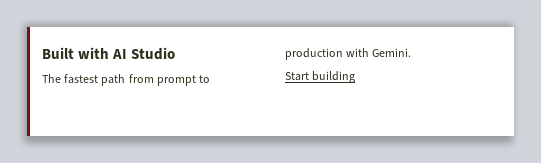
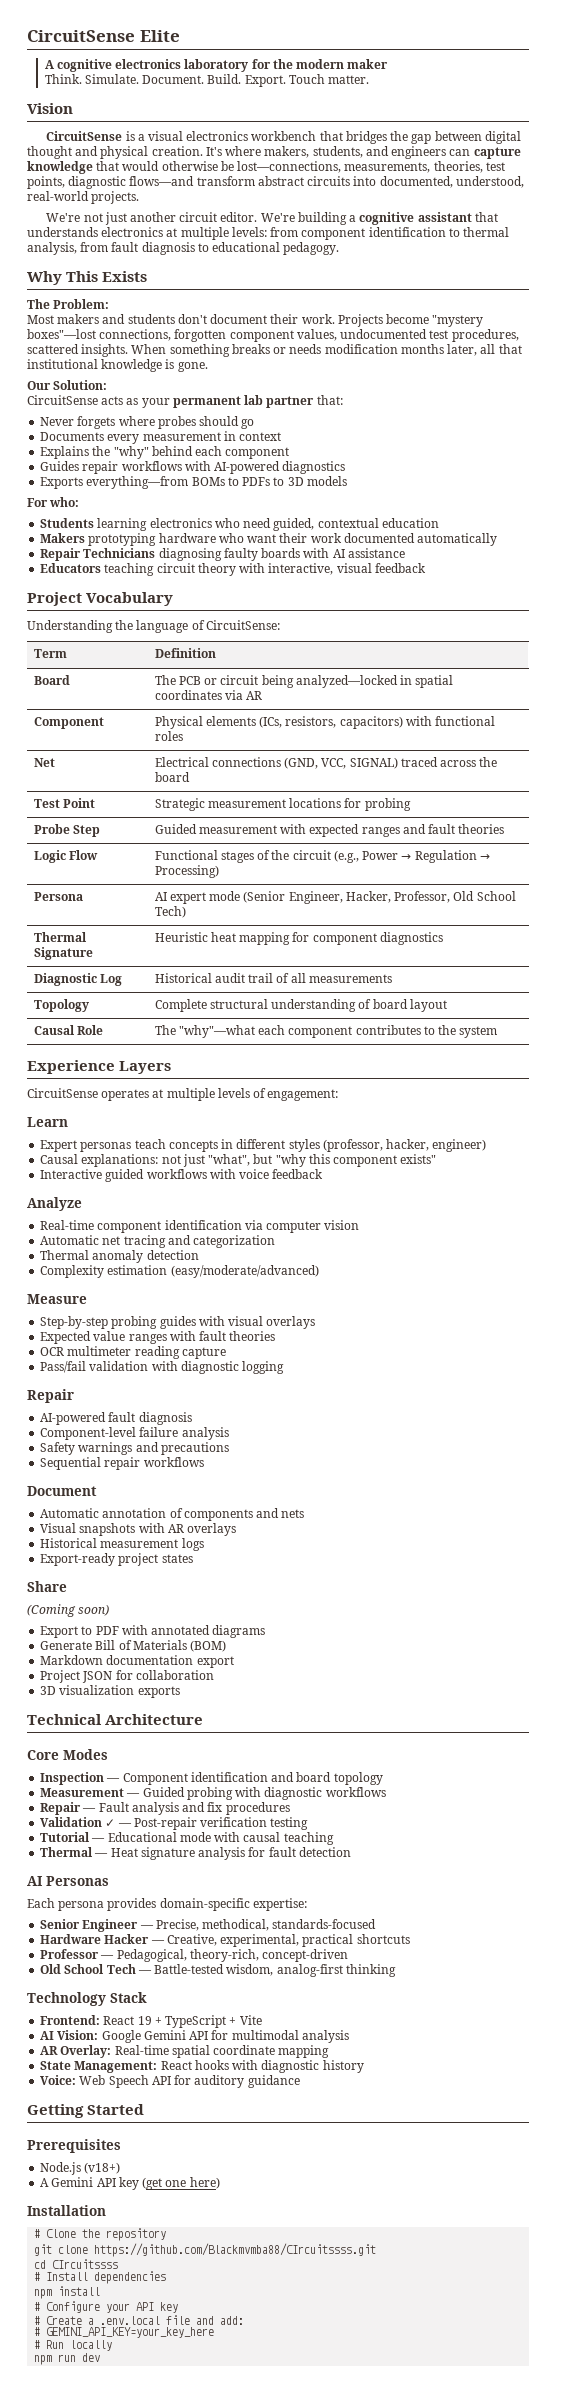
[42,47,176,60] [42,74,211,86] [285,48,412,60] [285,71,356,83] Built with AI Studio // The fastest path from prompt to production with Gemini. // Start building -> [27,30,180,42] [44,59,389,72] [44,74,370,87] [27,103,73,114] [46,131,521,144] [27,146,521,159] [27,161,505,174] [27,176,524,189] [27,191,140,204] [46,212,498,225] [27,227,510,240] [27,242,340,255] [27,271,148,285] [27,299,110,309] [27,314,484,327] [27,329,519,342] [27,344,522,357] [27,359,208,372] [27,380,108,390] [27,395,343,408] [40,416,255,429] [40,431,282,444] [40,446,290,459] [40,461,346,474] [40,476,347,489] [27,497,80,507] [40,518,439,531] [40,533,498,546] [40,548,405,561] [40,563,426,576] [27,592,174,606] [27,620,280,633] [33,649,67,658] [154,648,216,658] [33,675,70,685] [154,675,454,688] [154,690,263,700] [33,717,104,729] [154,716,496,729] [154,731,183,741] [33,758,55,767] [154,757,498,769] [154,772,190,782] [33,798,95,808] [154,798,411,811] [33,824,100,837] [154,824,505,837] [33,850,98,863] [154,850,490,863] [154,865,219,878] [33,892,83,901] [154,891,516,904] [154,906,186,918] [33,932,87,942] [33,947,93,960] [154,932,443,945] [33,973,122,986] [154,973,392,983] [33,999,89,1012] [154,999,447,1012] [33,1025,103,1035] [154,1025,498,1038] [27,1060,172,1074] [27,1088,339,1101] [27,1117,68,1127] [40,1139,487,1152] [40,1154,437,1167] [40,1169,324,1182] [27,1197,82,1211] [40,1220,360,1233] [40,1235,276,1248] [40,1250,199,1263] [40,1265,319,1278] [27,1294,87,1304] [40,1316,316,1329] [40,1331,276,1344] [40,1346,226,1359] [40,1361,285,1374] [27,1389,74,1403] [40,1412,192,1425] [40,1427,229,1440] [40,1442,229,1455] [40,1457,204,1470] [27,1486,97,1496] [40,1508,305,1521] [40,1523,237,1536] [40,1538,204,1551] [40,1553,193,1566] [27,1581,67,1592] [27,1604,110,1617] [40,1625,266,1638] [40,1640,227,1652] [40,1655,234,1668] [40,1670,214,1683] [40,1685,180,1698] [27,1714,204,1725] [27,1749,108,1760] [40,1772,383,1785] [40,1787,386,1800] [40,1802,290,1815] [40,1817,309,1830] [40,1832,334,1845] [40,1847,351,1860] [27,1876,109,1886] [27,1898,307,1911] [40,1919,377,1932] [40,1934,410,1947] [40,1949,349,1962] [40,1964,396,1977] [27,1992,147,2006] [40,2015,262,2028] [40,2030,349,2043] [40,2045,330,2058] [40,2060,364,2073] [40,2075,300,2088] [27,2104,145,2118] [27,2139,121,2153] [40,2162,121,2175] [40,2177,220,2190] [27,2205,106,2216] [34,2228,167,2241] [34,2243,377,2257] [34,2259,119,2269] [34,2271,167,2284] [34,2286,101,2299] [34,2301,179,2313] [34,2315,245,2325] [34,2327,215,2338] [34,2340,113,2351] [34,2353,101,2365] CircuitSense Elite // A cognitive electronics laboratory for the modern maker // Think. Simulate. Document. Build. Export. Touch matter. // Vision // CircuitSense is a visual electronics workbench that bridges the gap between digital thought and physical creation. It's where makers, students, and engineers can capture knowledge that would otherwise be lost—connections, measurements, theories, test points, diagnostic flows—and transform abstract circuits into documented, understood, real-world projects. // We're not just another circuit editor. We're building a cognitive assistant that understands electronics at multiple levels: from component identification to thermal analysis, from fault diagnosis to educational pedagogy. // Why This Exists // The Problem: // Most makers and students don't document their work. Projects become "mystery boxes"—lost connections, forgotten component values, undocumented test procedures, scattered insights. When something breaks or needs modification months later, all that institutional knowledge is gone. // Our Solution: // CircuitSense acts as your permanent lab partner that: // Never forgets where probes should go // Documents every measurement in context // Explains the "why" behind each component // Guides repair workflows with AI-powered diagnostics // Exports everything—from BOMs to PDFs to 3D models // For who: // Students learning electronics who need guided, contextual education // Makers prototyping hardware who want their work documented automatically // Repair Technicians diagnosing faulty boards with AI assistance // Educators teaching circuit theory with interactive, visual feedback // Project Vocabulary // Understanding the language of CircuitSense: // Term | Definition // Board | The PCB or circuit being analyzed—locked in spatial coordinates via AR // Component | Physical elements (ICs, resistors, capacitors) with functional roles // Net | Electrical connections (GND, VCC, SIGNAL) traced across the board // Test Point | Strategic measurement locations for probing // Probe Step | Guided measurement with expected ranges and fault theories // Logic Flow | Functional stages of the circuit (e.g., Power → Regulation → Processing) // Persona | AI expert mode (Senior Engineer, Hacker, Professor, Old School Tech) // Thermal Signature | Heuristic heat mapping for component diagnostics // Diagnostic Log | Historical audit trail of all measurements // Topology | Complete structural understanding of board layout // Causal Role | The "why"—what each component contributes to the system // Experience Layers // CircuitSense operates at multiple levels of engagement: // Learn // Expert personas teach concepts in different styles (professor, hacker, engineer) // Causal explanations: not just "what", but "why this component exists" // Interactive guided workflows with voice feedback // Analyze // Real-time component identification via computer vision // Automatic net tracing and categorization // Thermal anomaly detection // Complexity estimation (easy/moderate/advanced) // Measure // Step-by-step probing guides with visual overlays // Expected value ranges with fault theories // OCR multimeter reading capture // Pass/fail validation with diagnostic logging // Repair // AI-powered fault diagnosis // Component-level failure analysis // Safety warnings and precautions // Sequential repair workflows // Document // Automatic annotation of components and nets // Visual snapshots with AR overlays // Historical measurement logs // Export-ready project states // Share // (Coming soon) // Export to PDF with annotated diagrams // Generate Bill of Materials (BOM) // Markdown documentation export // Project JSON for collaboration // 3D visualization exports // Technical Architecture // Core Modes // Inspection — Component identification and board topology // Measurement — Guided probing with diagnostic workflows // Repair — Fault analysis and fix procedures // Validation ✓ — Post-repair verification testing // Tutorial — Educational mode with causal teaching // Thermal — Heat signature analysis for fault detection // AI Personas // Each persona provides domain-specific expertise: // Senior Engineer — Precise, methodical, standards-focused // Hardware Hacker — Creative, experimental, practical shortcuts // Professor — Pedagogical, theory-rich, concept-driven // Old School Tech — Battle-tested wisdom, analog-first thinking // Technology Stack // Frontend: React 19 + TypeScript + Vite // AI Vision: Google Gemini API for multimodal analysis // AR Overlay: Real-time spatial coordinate mapping // State Management: React hooks with diagnostic history // Voice: Web Speech API for auditory guidance // Getting Started // Prerequisites // Node.js (v18+) // A Gemini API key (get one here) // Installation // # Clone the repository // git clone https://github.com/Blackmvmba88/CIrcuitssss.git // cd CIrcuitssss // # Install dependencies // npm install // # Configure your API key // # Create a .env.local file and add: // # GEMINI_API_KEY=your_key_here // # Run locally // npm run dev

